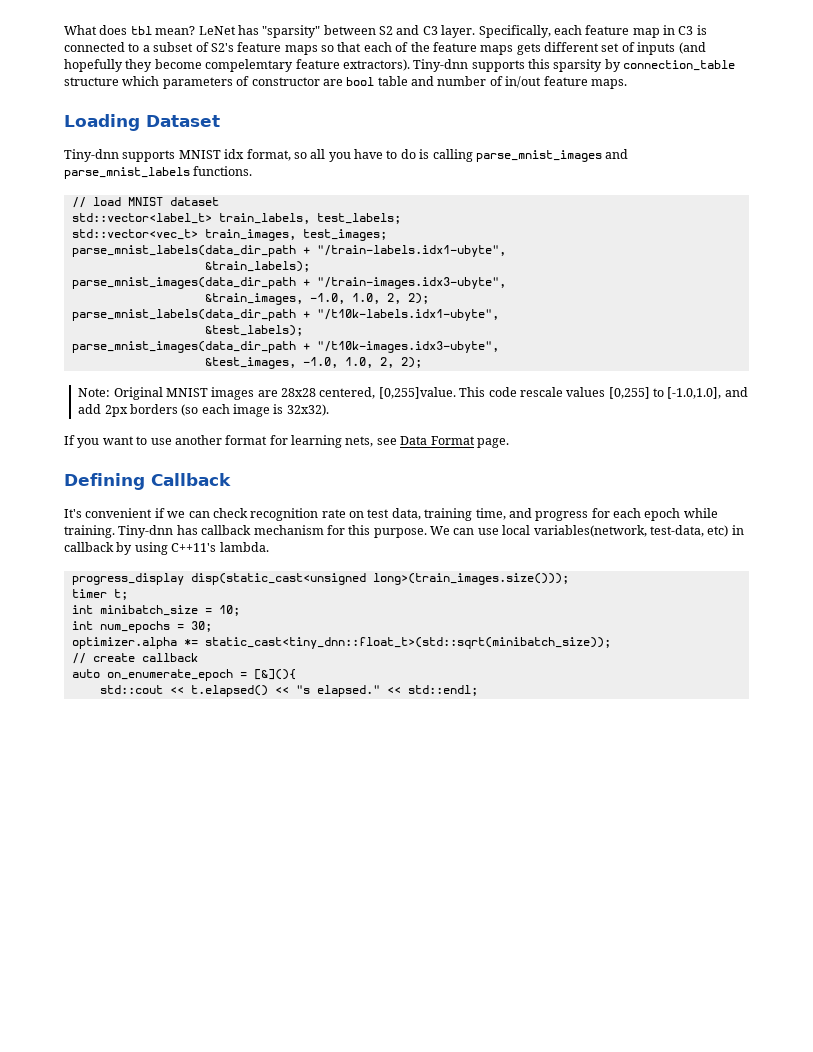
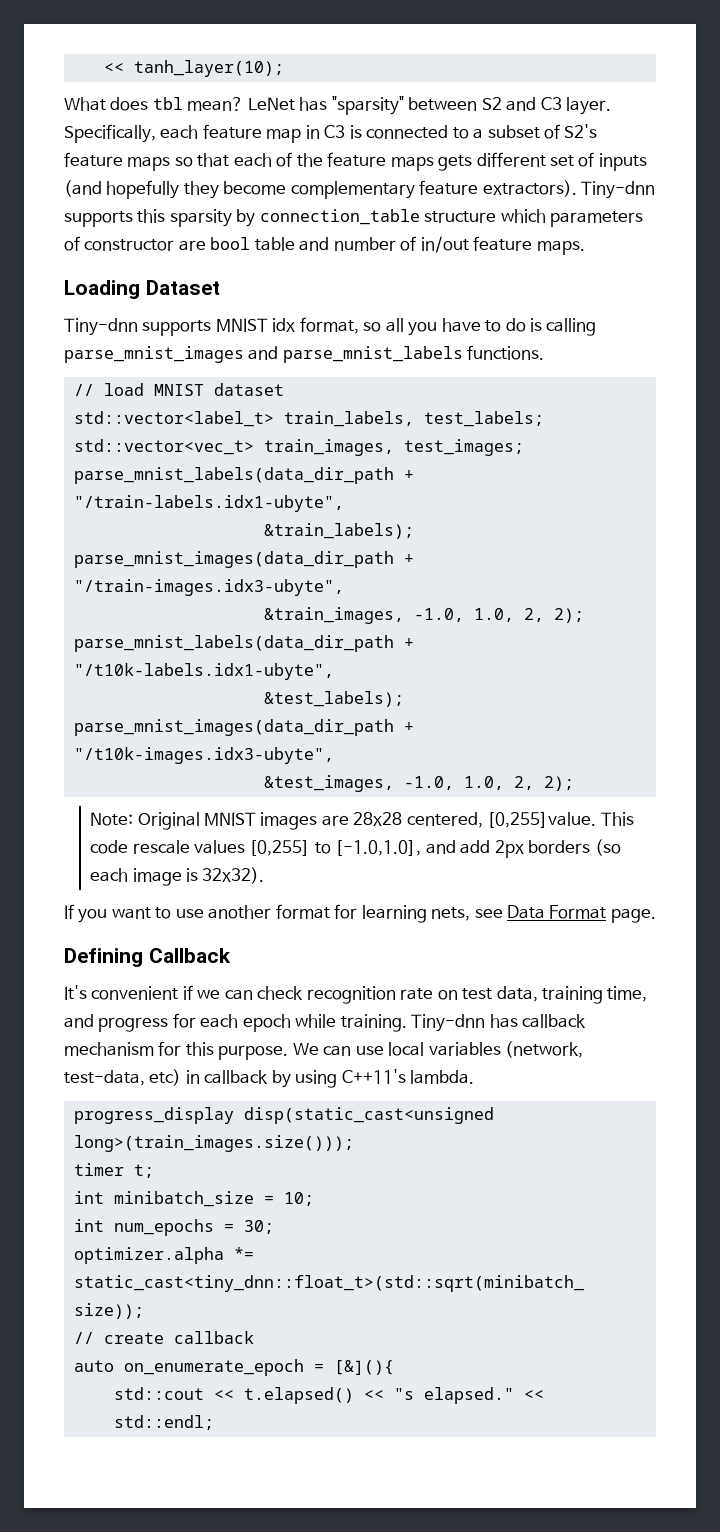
(64, 30) none -> [103,60,284,77] << tanh_layer(10); //
[205,59,294,72] compelemtary -> [290,181,415,199] complementary
[533,525,647,537] variables(network, -> [428,1041,584,1058] variables (network,

